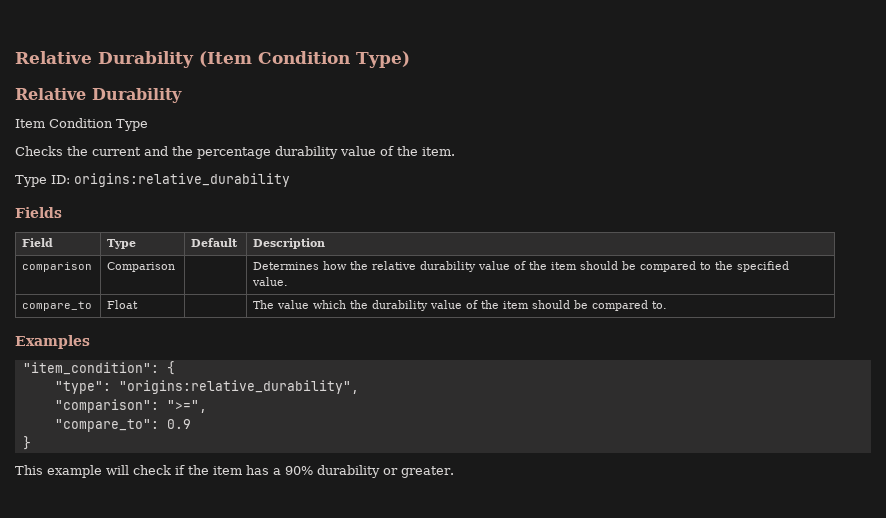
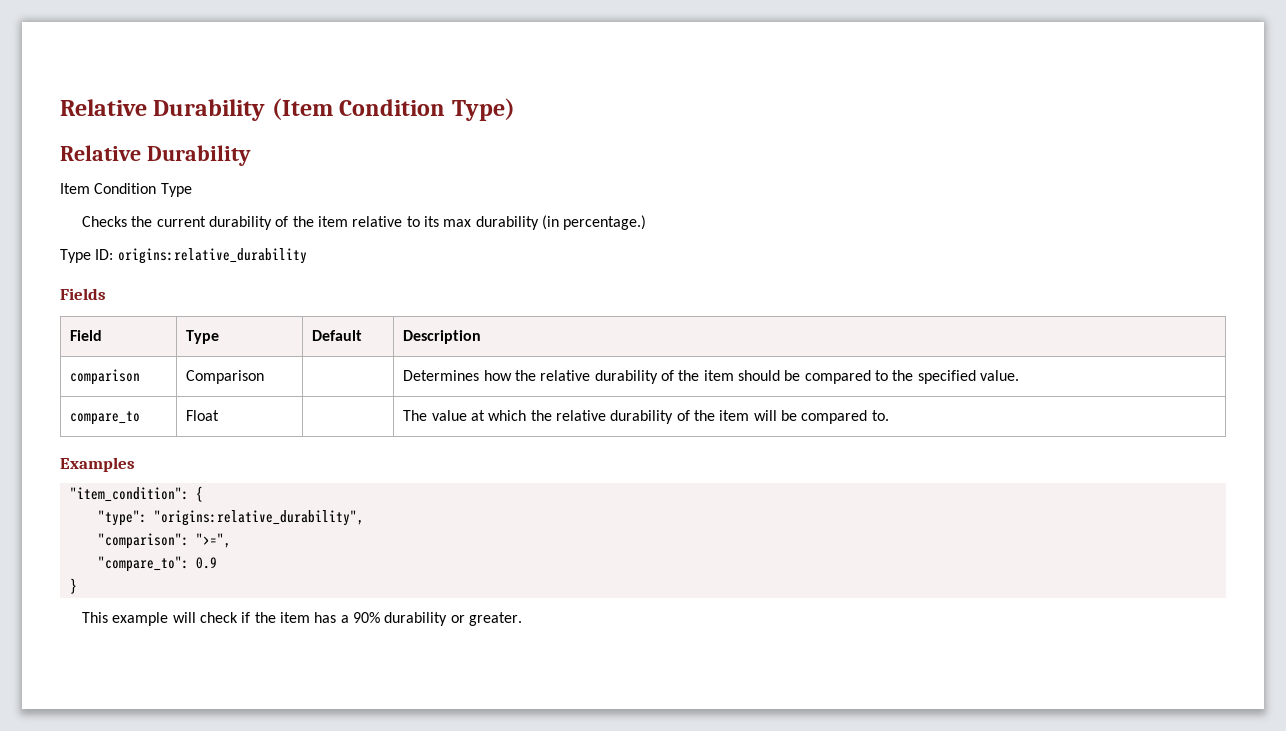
[144,146,455,159] and the percentage durability value of the item. -> [208,215,647,230] durability of the item relative to its max durability (in percentage.)
[478,261,511,270] value -> (658, 377) none
(310, 304) none -> [470,410,485,421] at
[372,300,571,311] durability value of the item should -> [555,410,777,424] relative durability of the item will

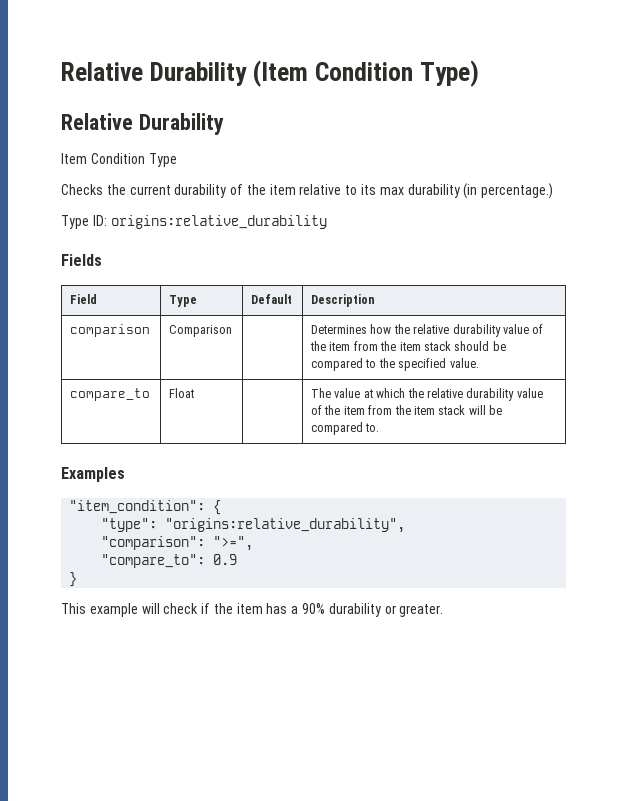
[660,370,734,381] of the item -> [502,324,544,334] [310,341,451,351] value of the item from the item stack
[676,410,750,421] of the item -> [516,388,543,398] [311,405,466,415] value of the item from the item stack

